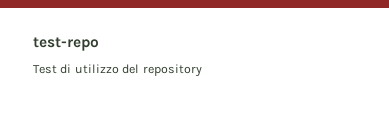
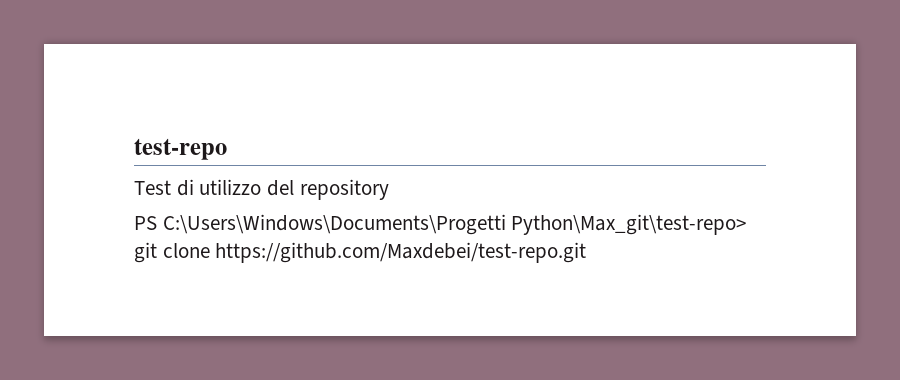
(202, 70) none -> [134,214,747,235] [134,242,587,263] // PS C:\Users\Windows\Documents\Progetti Python\Max_git\test-repo> git clone https://github.com/Maxdebei/test-repo.git

